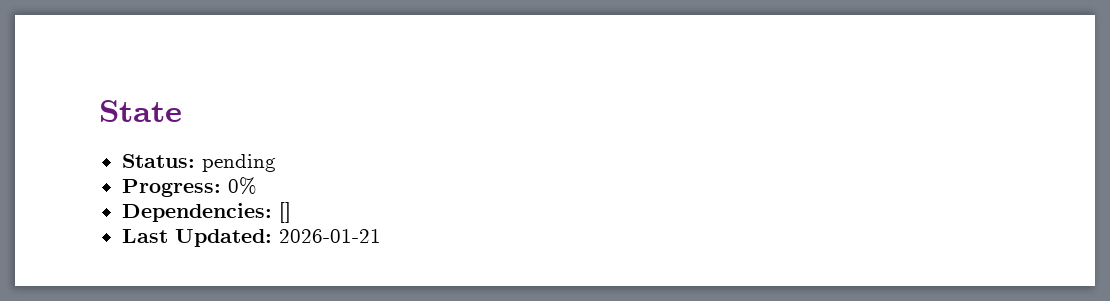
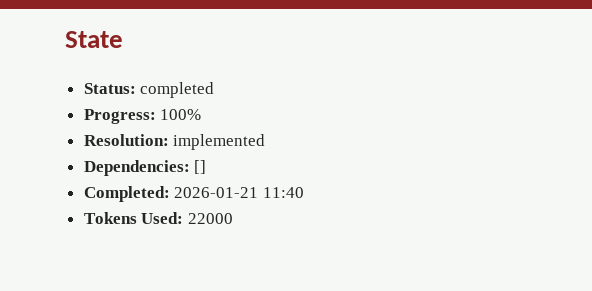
[201,154,276,172] pending -> [140,82,215,98] completed
[227,177,257,195] 0% -> [160,109,202,120] [83,134,266,150] 100% // Resolution: implemented
[121,229,381,247] Last Updated: 2026-01-21 -> [83,186,304,202] [83,212,233,224] Completed: 2026-01-21 11:40 // Tokens Used: 22000

